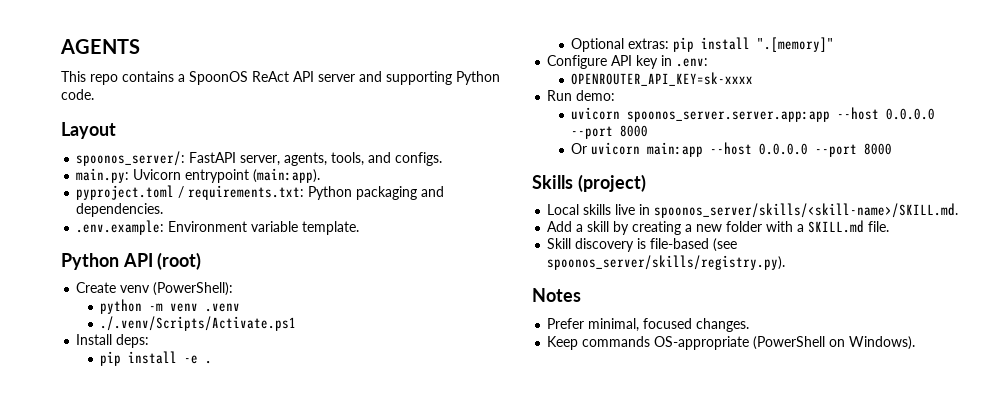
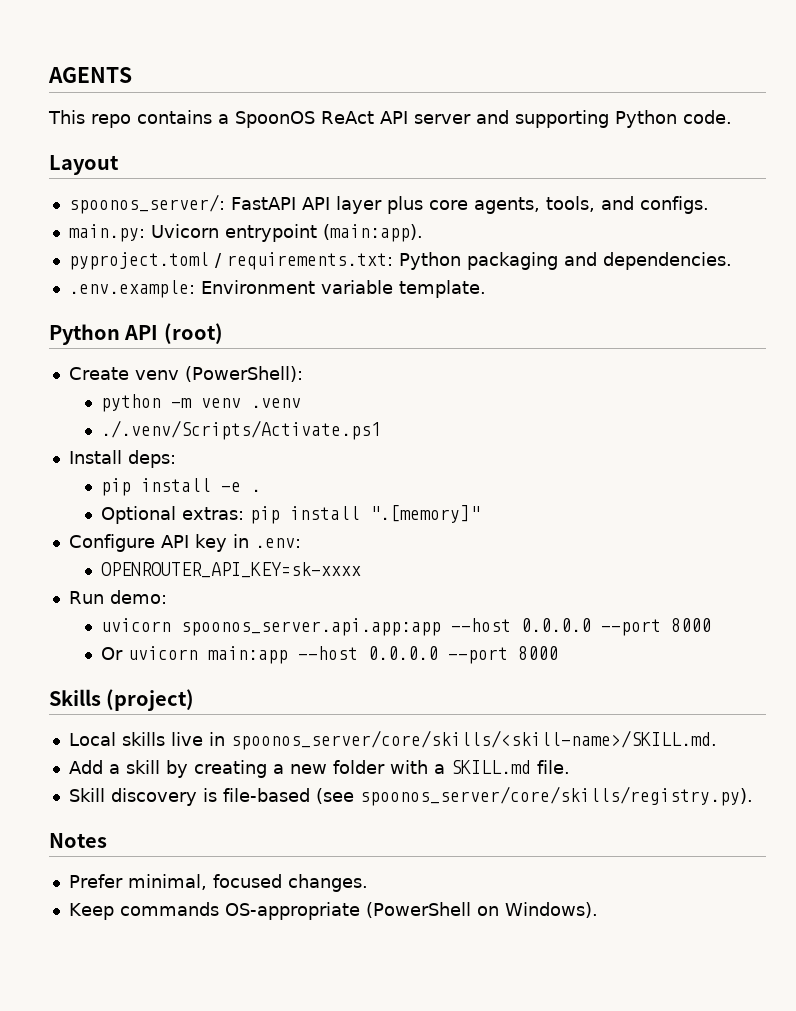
[240,155,281,166] server, -> [301,196,468,214] API layer plus core
[627,111,831,122] spoonos_server.server.app:app -> [181,618,442,636] spoonos_server.api.app:app
[654,203,959,218] spoonos_server/skills/<skill-name>/SKILL.md. -> [230,730,717,750] spoonos_server/core/skills/<skill-name>/SKILL.md.
[547,255,786,270] spoonos_server/skills/registry.py). -> [359,786,753,806] spoonos_server/core/skills/registry.py).

